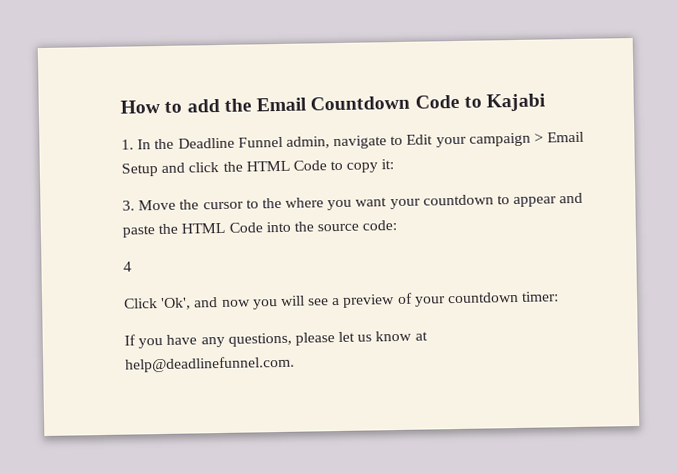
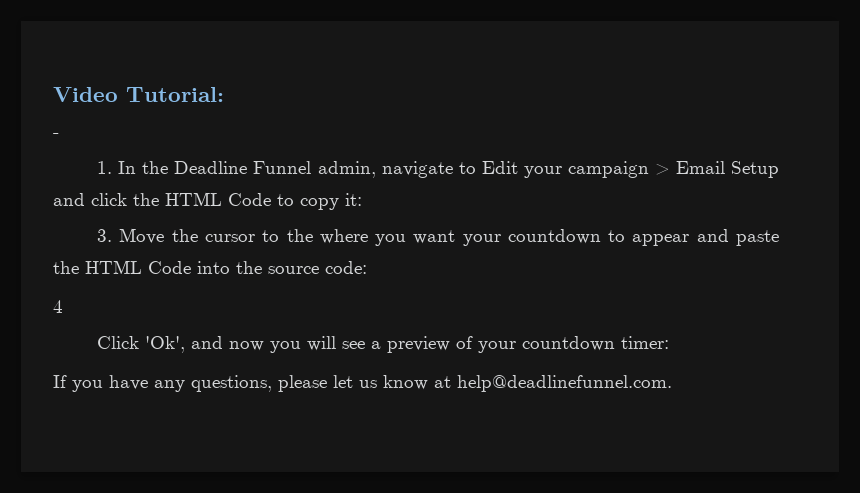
[120,93,547,114] How to add the Email Countdown Code to Kajabi -> [53,87,224,102] [53,133,59,138] Video Tutorial: // -

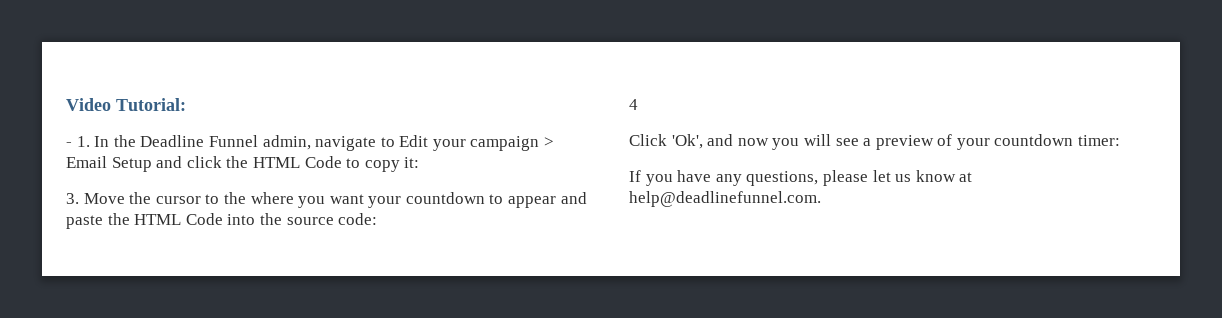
(59, 135) // -> (72, 144) none

